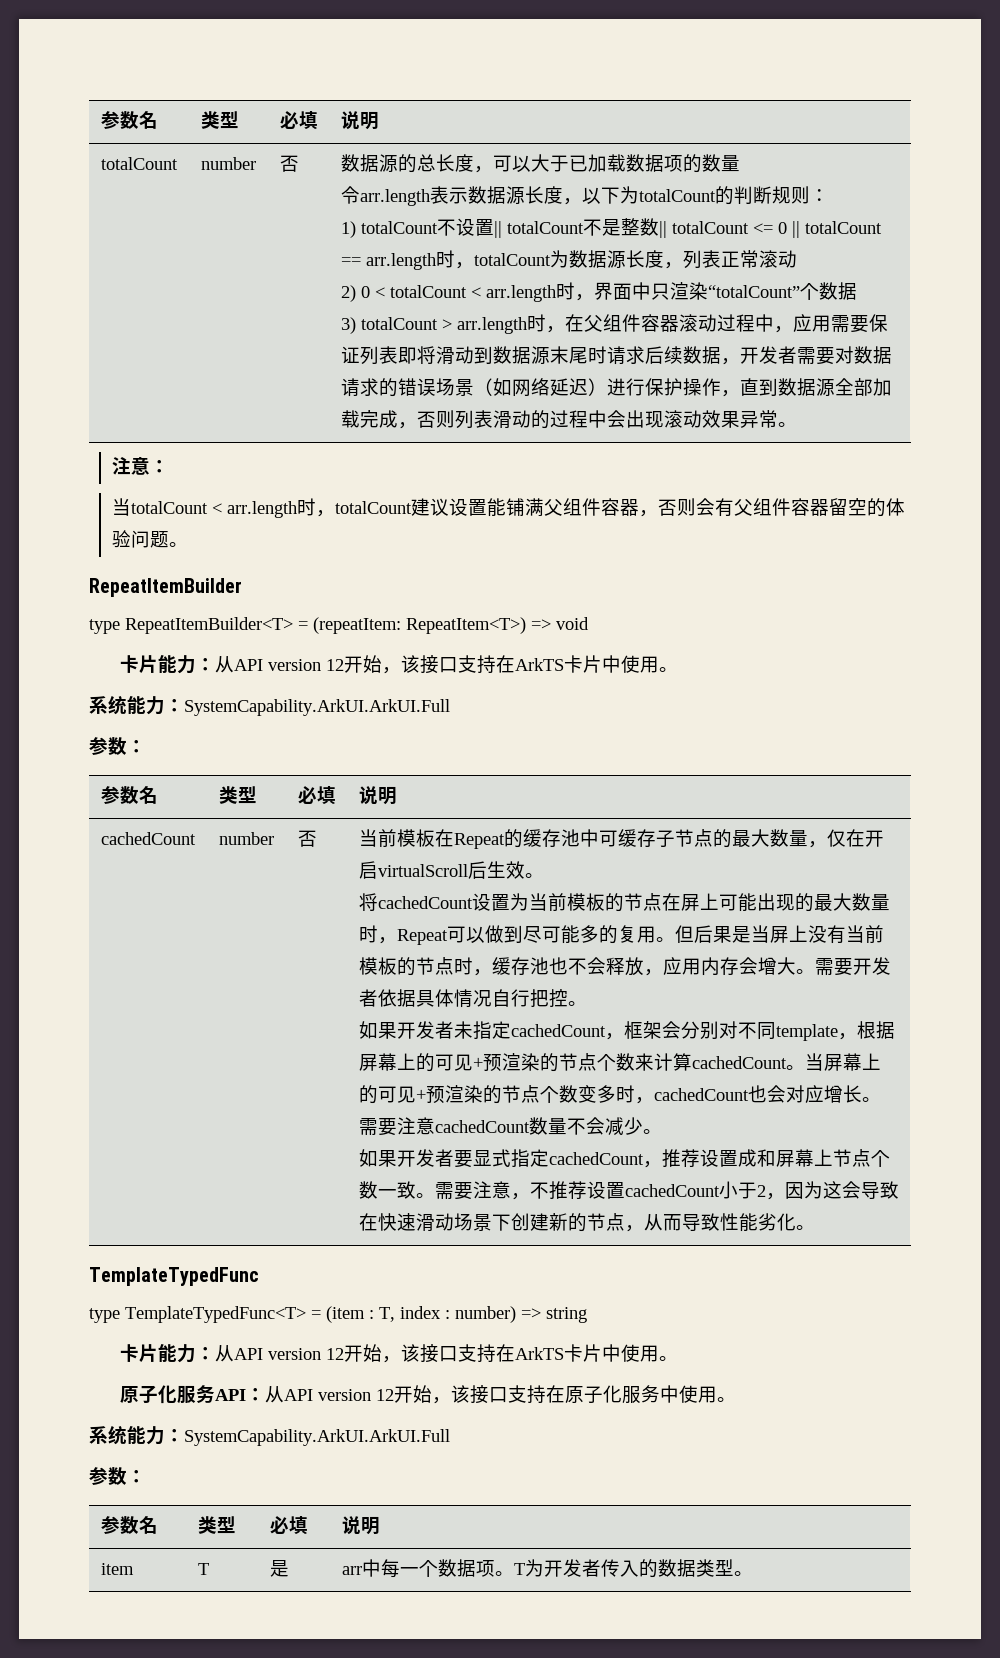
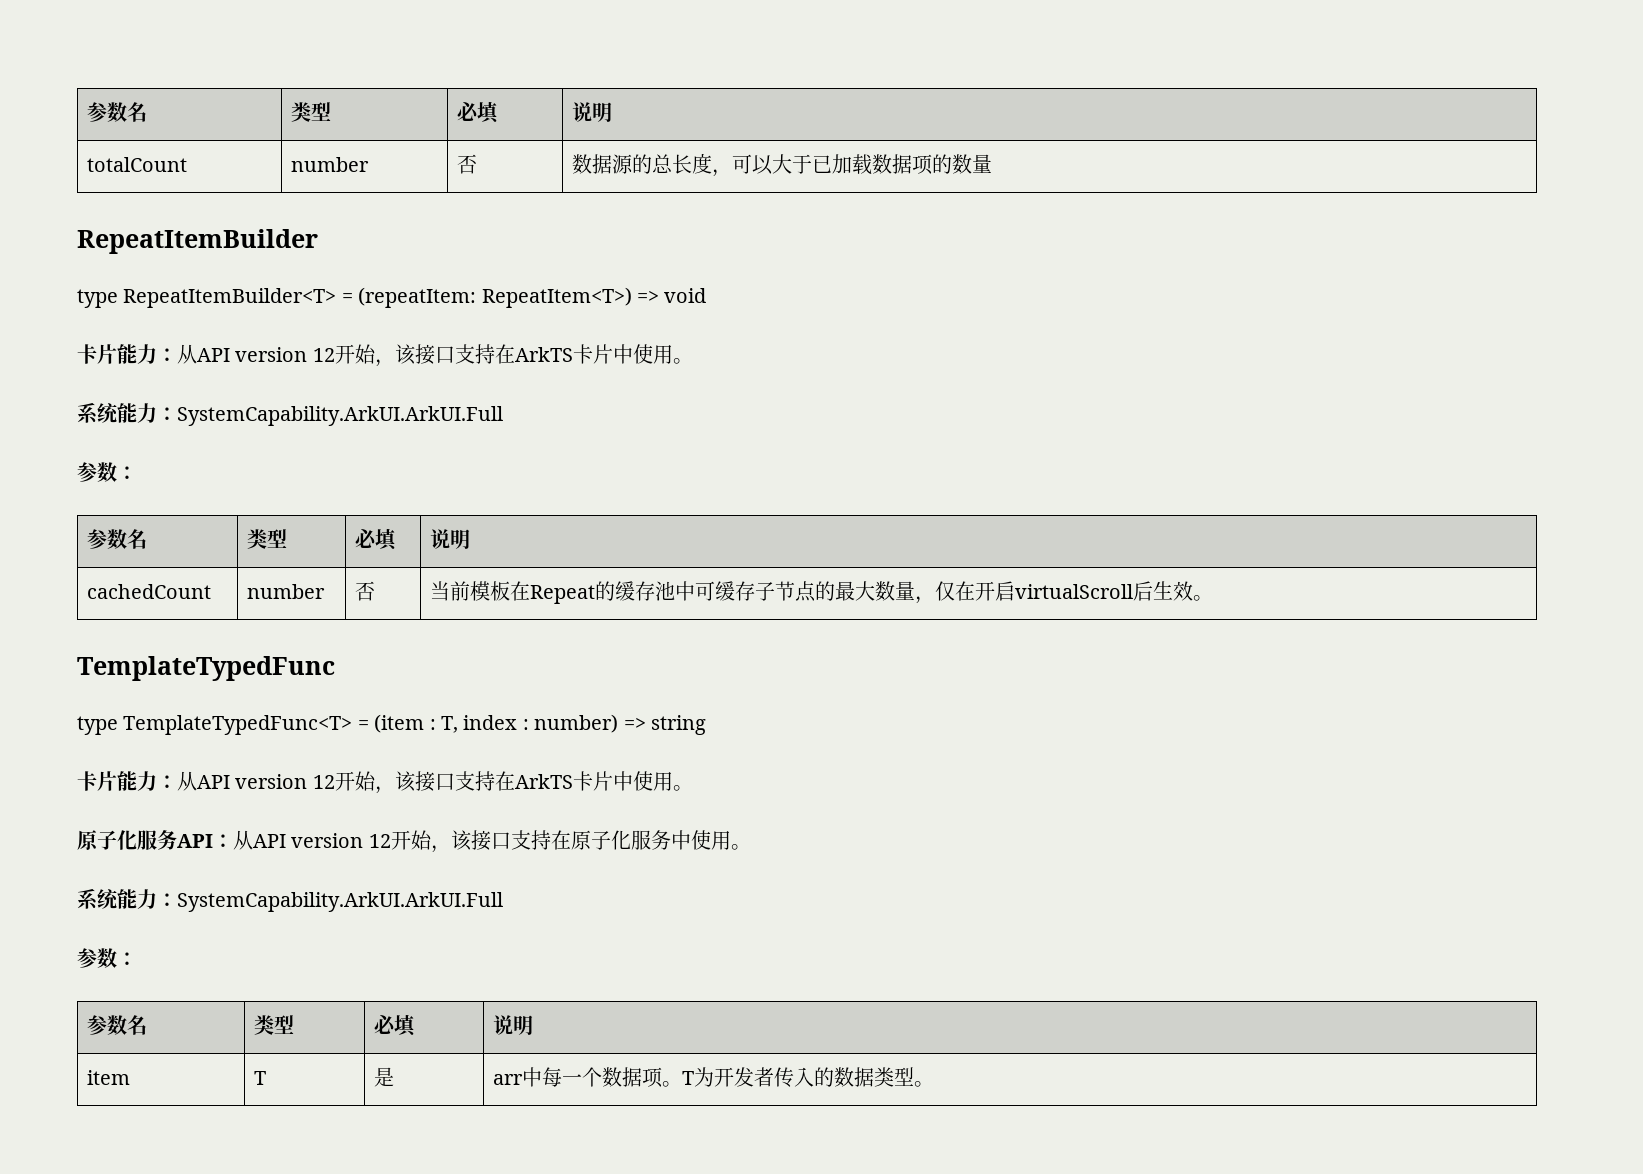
[340,186,829,206] [340,218,882,238] [340,250,797,270] [340,282,857,302] [340,314,888,334] [340,346,892,365] [340,378,892,397] [340,410,797,429] [111,457,169,475] [111,498,905,518] [111,530,188,548] // 令arr.length表示数据源长度，以下为totalCount的判断规则： // 1) totalCount不设置|| totalCount不是整数|| totalCount <= 0 || totalCount == arr.length时，totalCount为数据源长度，列表正常滚动 // 2) 0 < totalCount < arr.length时，界面中只渲染“totalCount”个数据 // 3) totalCount > arr.length时，在父组件容器滚动过程中，应用需要保证列表即将滑动到数据源末尾时请求后续数据，开发者需要对数据请求的错误场景（如网络延迟）进行保护操作，直到数据源全部加载完成，否则列表滑动的过程中会出现滚动效果异常。 // 注意： // 当totalCount < arr.length时，totalCount建议设置能铺满父组件容器，否则会有父组件容器留空的体验问题。 -> (992, 163) none
[358,893,890,912] [358,925,884,945] [358,957,891,976] [358,989,587,1008] [358,1021,895,1041] [358,1053,881,1072] [358,1085,881,1104] [358,1117,662,1136] [358,1149,890,1168] [358,1181,899,1200] [358,1213,815,1232] // 将cachedCount设置为当前模板的节点在屏上可能出现的最大数量时，Repeat可以做到尽可能多的复用。但后果是当屏上没有当前模板的节点时，缓存池也不会释放，应用内存会增大。需要开发者依据具体情况自行把控。 // 如果开发者未指定cachedCount，框架会分别对不同template，根据屏幕上的可见+预渲染的节点个数来计算cachedCount。当屏幕上的可见+预渲染的节点个数变多时，cachedCount也会对应增长。需要注意cachedCount数量不会减少。 // 如果开发者要显式指定cachedCount，推荐设置成和屏幕上节点个数一致。需要注意，不推荐设置cachedCount小于2，因为这会导致在快速滑动场景下创建新的节点，从而导致性能劣化。 -> (1213, 598) none

